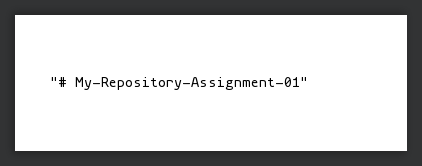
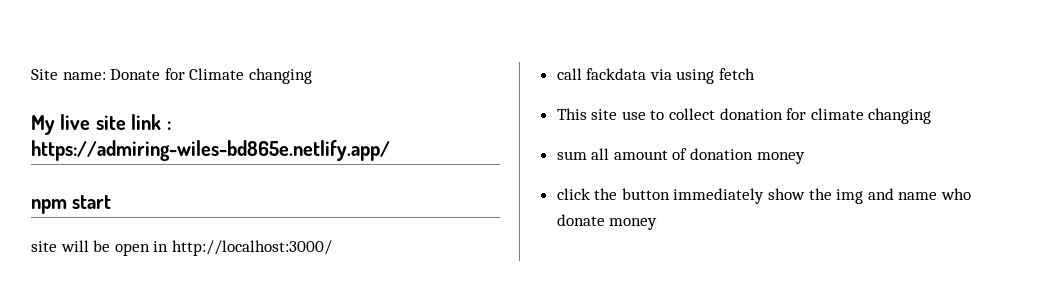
[50,77,308,90] "# My-Repository-Assignment-01" -> [31,68,312,84] [31,114,171,135] [31,140,390,161] [31,195,112,214] [31,240,332,256] [556,68,756,84] [556,108,932,124] [556,148,805,164] [556,188,972,204] [556,214,658,230] Site name: Donate for Climate changing // My live site link : https://admiring-wiles-bd865e.netlify.app/ // npm start // site will be open in http://localhost:3000/ // call fackdata via using fetch // This site use to collect donation for climate changing // sum all amount of donation money // click the button immediately show the img and name who donate money

